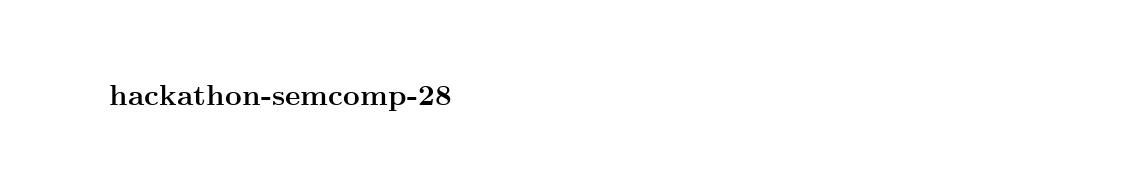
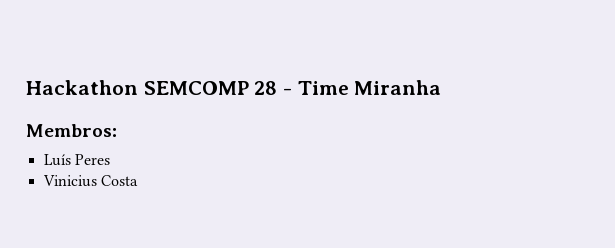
[109,85,452,111] hackathon-semcomp-28 -> [26,80,442,95] [26,124,117,137] [43,154,110,166] [42,175,138,187] Hackathon SEMCOMP 28 - Time Miranha // Membros: // Luís Peres // Vinicius Costa

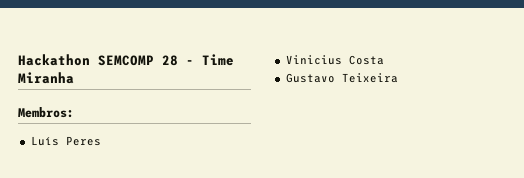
(138, 180) none -> [285,73,398,83] // Gustavo Teixeira

